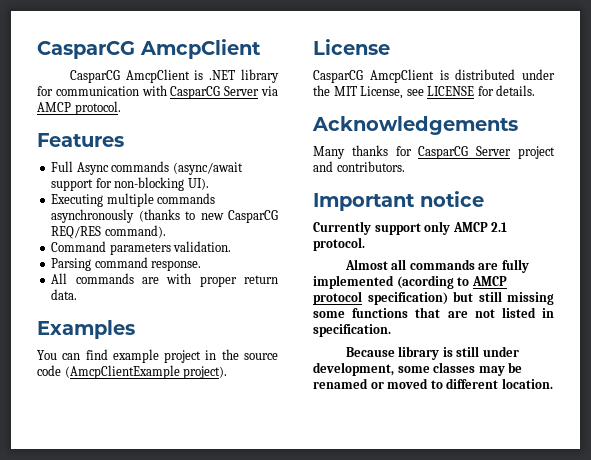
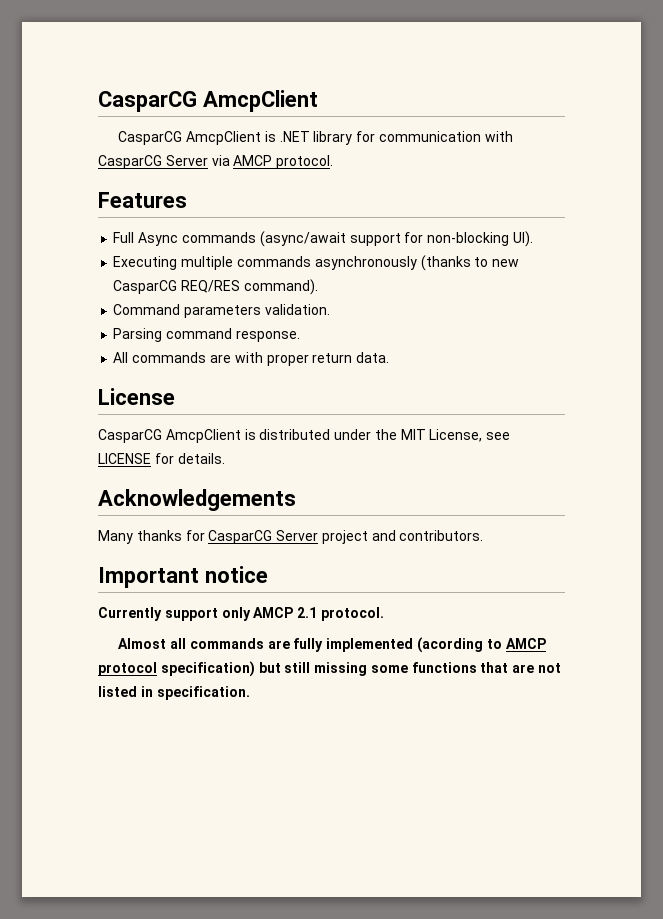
[37,320,135,339] [37,349,278,363] [37,365,228,379] // Examples // You can find example project in the source code (AmcpClientExample project). -> (390, 357) none
[345,346,519,360] [313,362,523,376] [313,378,553,389] // Because library is still under development, some classes may be renamed or moved to different location. -> (250, 693) none

